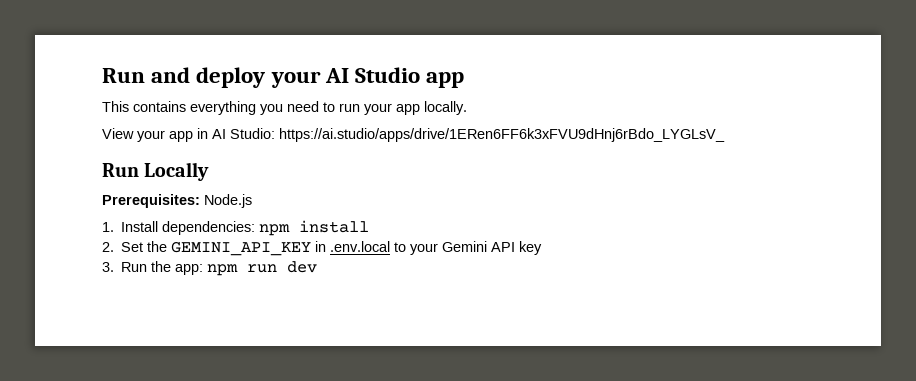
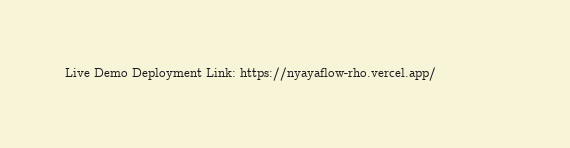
[102,67,465,88] [102,101,467,115] [102,128,725,142] [102,162,210,181] [102,194,252,208] [102,220,370,236] [102,241,543,256] [102,261,318,276] Run and deploy your AI Studio app // This contains everything you need to run your app locally. // View your app in AI Studio: https://ai.studio/apps/drive/1ERen6FF6k3xFVU9dHnj6rBdo_LYGLsV_ // Run Locally // Prerequisites: Node.js // 1. Install dependencies: npm install // 2. Set the GEMINI_API_KEY in .env.local to your Gemini API key // 3. Run the app: npm run dev -> [65,67,436,81] Live Demo Deployment Link: https://nyayaflow-rho.vercel.app/

